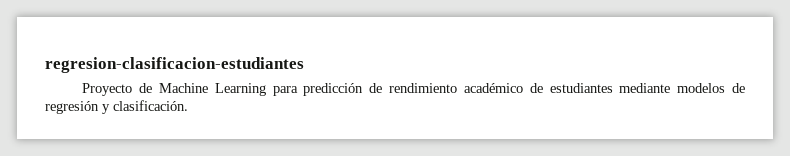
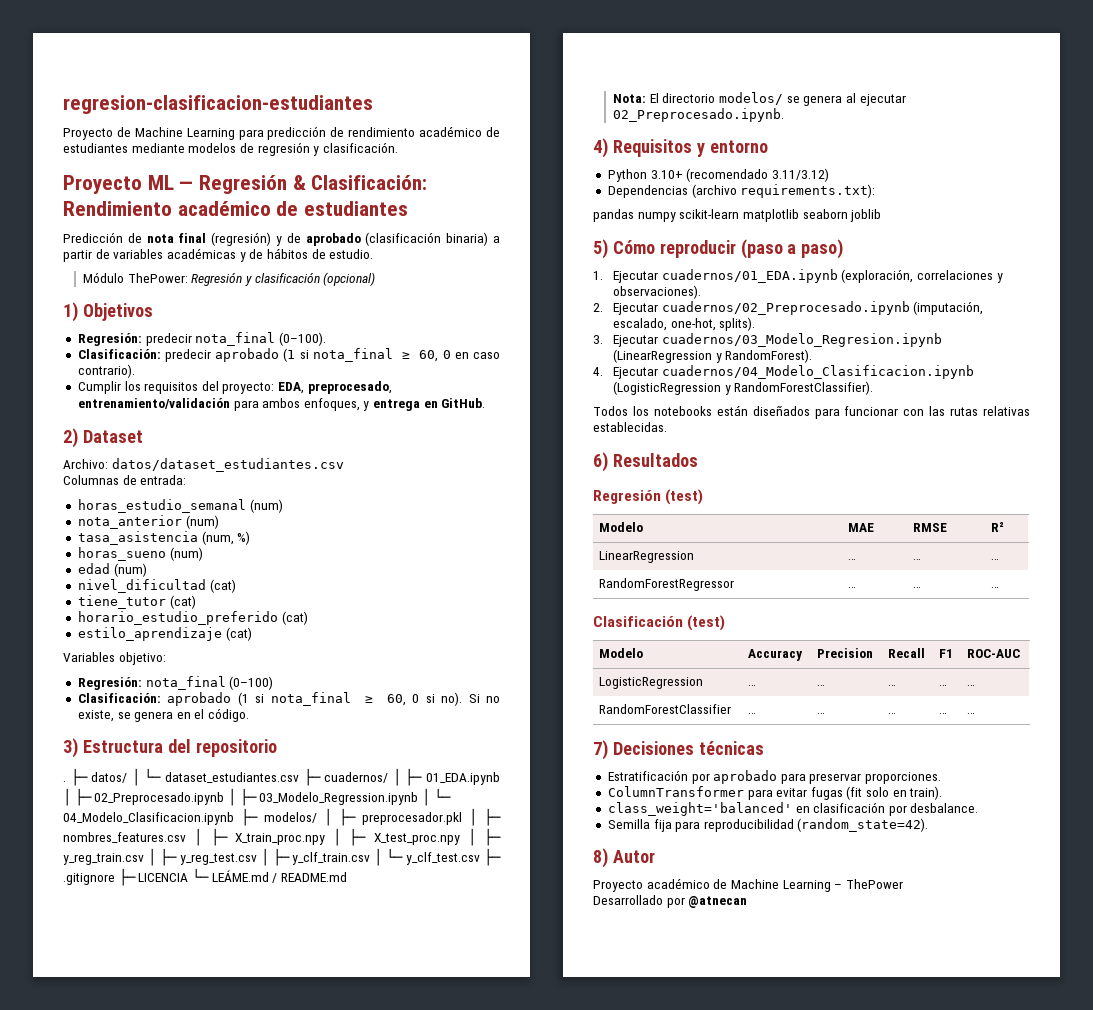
(188, 105) none -> [63,175,428,194] [63,201,409,216] [63,232,501,246] [63,248,374,262] [83,272,376,286] [63,302,153,322] [77,332,326,346] [77,348,500,362] [77,364,135,378] [77,381,392,394] [77,398,486,411] [63,428,143,448] [63,458,344,472] [63,475,187,485] [77,499,283,513] [77,515,219,529] [77,531,251,545] [77,547,203,561] [77,563,147,577] [77,579,236,593] [77,595,196,609] [77,611,308,625] [77,627,252,641] [63,652,166,665] [77,676,274,690] [77,692,500,706] [77,708,250,722] [63,738,277,758] [63,768,501,786] [63,788,451,806] [63,808,501,826] [63,828,501,846] [63,848,501,866] [63,868,347,886] [613,92,906,106] [613,108,785,122] [593,138,768,158] [607,168,829,182] [607,184,876,198] [593,209,882,222] [593,239,844,259] [593,269,1003,283] [613,285,702,299] [593,301,984,315] [613,317,756,331] [593,333,942,347] [613,349,813,363] [593,365,974,379] [613,381,874,395] [593,405,1030,419] [593,422,667,432] [593,452,698,472] [593,489,704,505] [598,522,643,532] [847,523,874,532] [912,523,947,532] [990,522,1004,532] [598,551,694,563] [847,559,856,560] [912,559,921,560] [990,559,999,560] [598,578,734,591] [847,587,856,588] [912,587,921,588] [990,587,999,588] [593,615,726,631] [598,648,643,658] [747,649,803,661] [816,648,873,658] [887,648,925,658] [938,649,953,658] [966,649,1020,658] [598,677,703,689] [747,685,756,686] [816,685,825,686] [887,685,896,686] [938,685,947,686] [966,685,975,686] [598,704,731,714] [747,713,756,714] [816,713,825,714] [887,713,896,714] [938,713,947,714] [966,713,975,714] [593,740,764,760] [607,770,942,784] [607,786,943,800] [607,802,979,816] [607,818,929,832] [593,848,655,868] [593,878,903,892] [593,895,748,908] // Proyecto ML — Regresión & Clasificación: Rendimiento académico de estudiantes // Predicción de nota final (regresión) y de aprobado (clasificación binaria) a partir de variables académicas y de hábitos de estudio. // Módulo ThePower: Regresión y clasificación (opcional) // 1) Objetivos // Regresión: predecir nota_final (0–100). // Clasificación: predecir aprobado (1 si nota_final ≥ 60, 0 en caso contrario). // Cumplir los requisitos del proyecto: EDA, preprocesado, entrenamiento/validación para ambos enfoques, y entrega en GitHub. // 2) Dataset // Archivo: datos/dataset_estudiantes.csv // Columnas de entrada: // horas_estudio_semanal (num) // nota_anterior (num) // tasa_asistencia (num, %) // horas_sueno (num) // edad (num) // nivel_dificultad (cat) // tiene_tutor (cat) // horario_estudio_preferido (cat) // estilo_aprendizaje (cat) // Variables objetivo: // Regresión: nota_final (0–100) // Clasificación: aprobado (1 si nota_final ≥ 60, 0 si no). Si no existe, se genera en el código. // 3) Estructura del repositorio // . ├─ datos/ │ └─ dataset_estudiantes.csv ├─ cuadernos/ │ ├─ 01_EDA.ipynb │ ├─ 02_Preprocesado.ipynb │ ├─ 03_Modelo_Regression.ipynb │ └─ 04_Modelo_Clasificacion.ipynb ├─ modelos/ │ ├─ preprocesador.pkl │ ├─ nombres_features.csv │ ├─ X_train_proc.npy │ ├─ X_test_proc.npy │ ├─ y_reg_train.csv │ ├─ y_reg_test.csv │ ├─ y_clf_train.csv │ └─ y_clf_test.csv ├─ .gitignore ├─ LICENCIA └─ LEÁME.md / README.md // Nota: El directorio modelos/ se genera al ejecutar 02_Preprocesado.ipynb. // 4) Requisitos y entorno // Python 3.10+ (recomendado 3.11/3.12) // Dependencias (archivo requirements.txt): // pandas numpy scikit-learn matplotlib seaborn joblib // 5) Cómo reproducir (paso a paso) // 1. Ejecutar cuadernos/01_EDA.ipynb (exploración, correlaciones y observaciones). // 2. Ejecutar cuadernos/02_Preprocesado.ipynb (imputación, escalado, one-hot, splits). // 3. Ejecutar cuadernos/03_Modelo_Regresion.ipynb (LinearRegression y RandomForest). // 4. Ejecutar cuadernos/04_Modelo_Clasificacion.ipynb (LogisticRegression y RandomForestClassifier). // Todos los notebooks están diseñados para funcionar con las rutas relativas establecidas. // 6) Resultados // Regresión (test) // Modelo | MAE | RMSE | R² // LinearRegression | … | … | … // RandomForestRegressor | … | … | … // Clasificación (test) // Modelo | Accuracy | Precision | Recall | F1 | ROC-AUC // LogisticRegression | … | … | … | … | … // RandomForestClassifier | … | … | … | … | … // 7) Decisiones técnicas // Estratificación por aprobado para preservar proporciones. // ColumnTransformer para evitar fugas (fit solo en train). // class_weight='balanced' en clasificación por desbalance. // Semilla fija para reproducibilidad (random_state=42). // 8) Autor // Proyecto académico de Machine Learning – ThePower // Desarrollado por @atnecan

